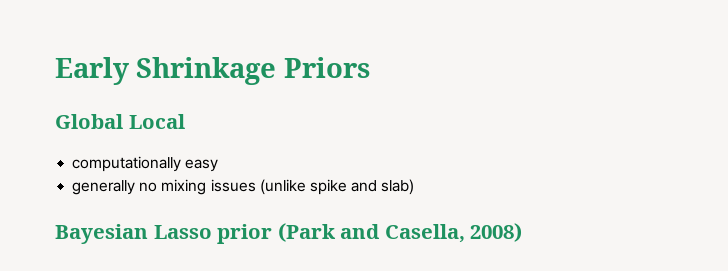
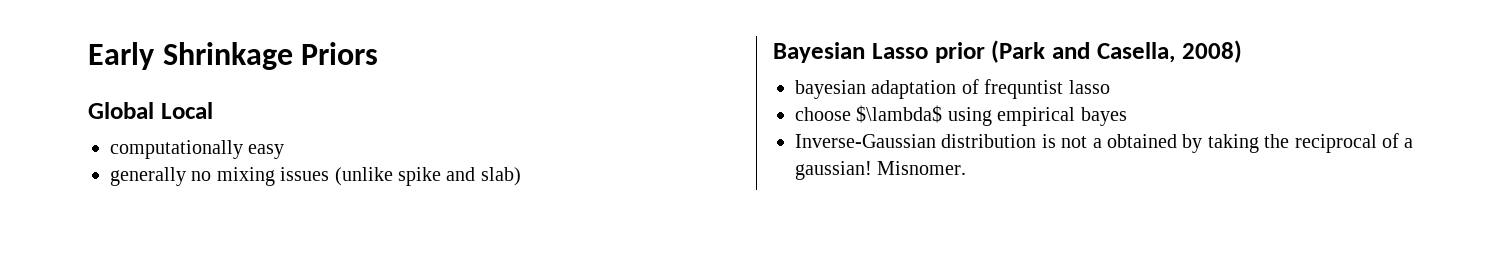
(523, 232) none -> [795,79,1110,99] [795,105,1127,126] [795,133,1414,153] [795,161,967,180] // bayesian adaptation of frequntist lasso // choose $\lambda$ using empirical bayes // Inverse-Gaussian distribution is not a obtained by taking the reciprocal of a gaussian! Misnomer.

